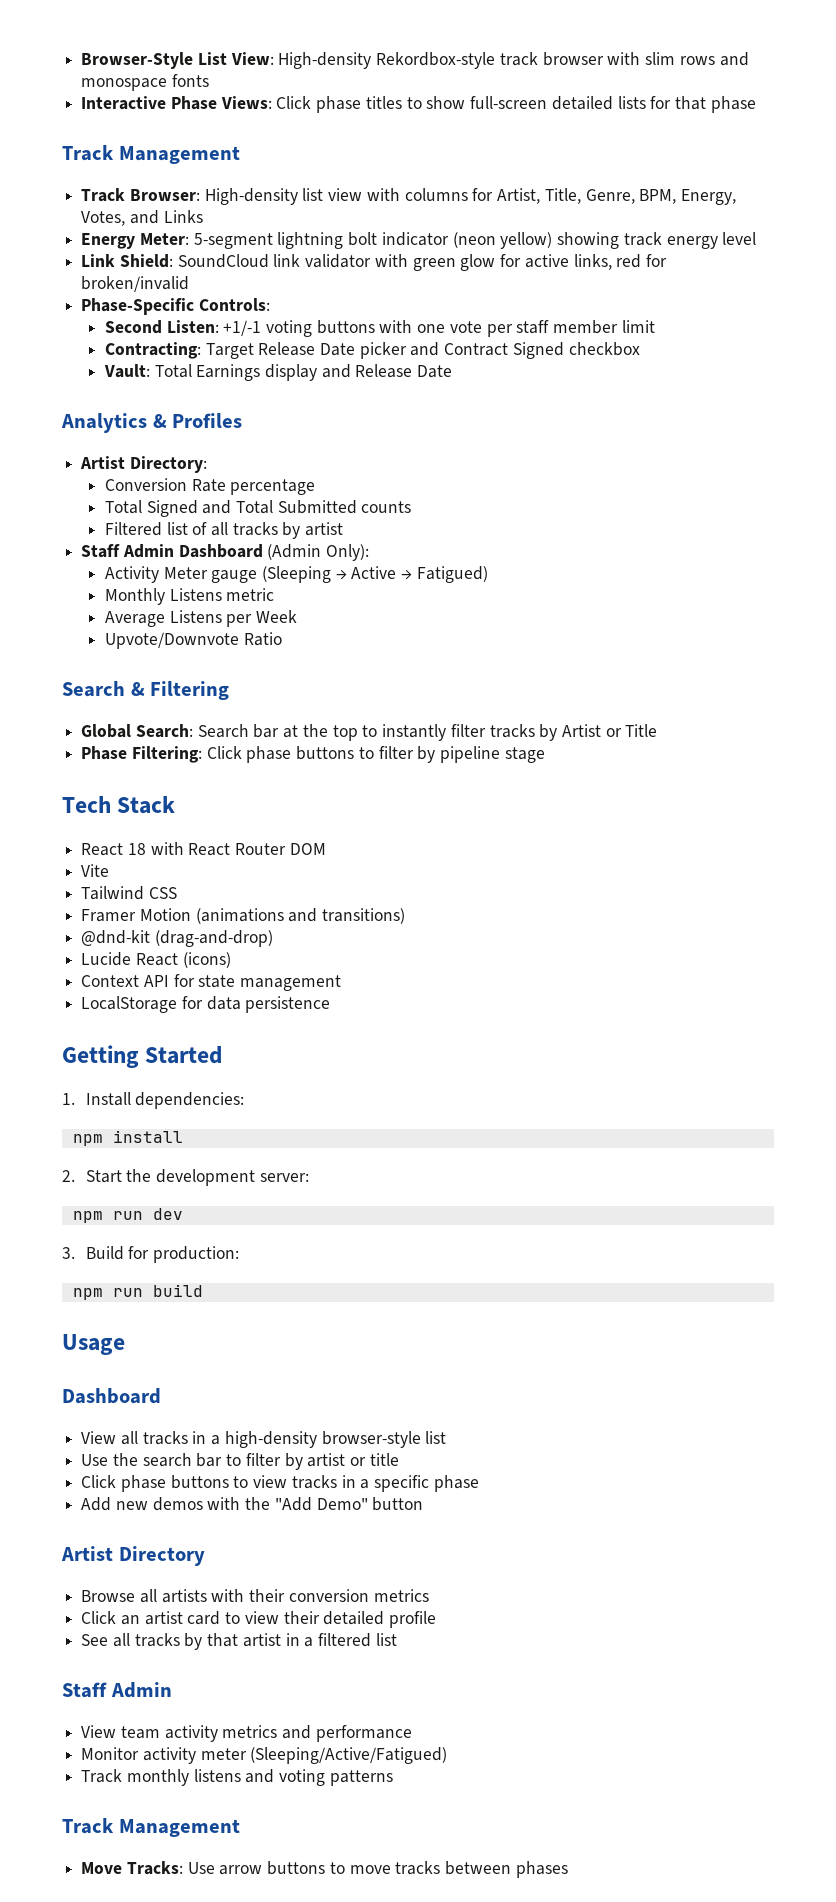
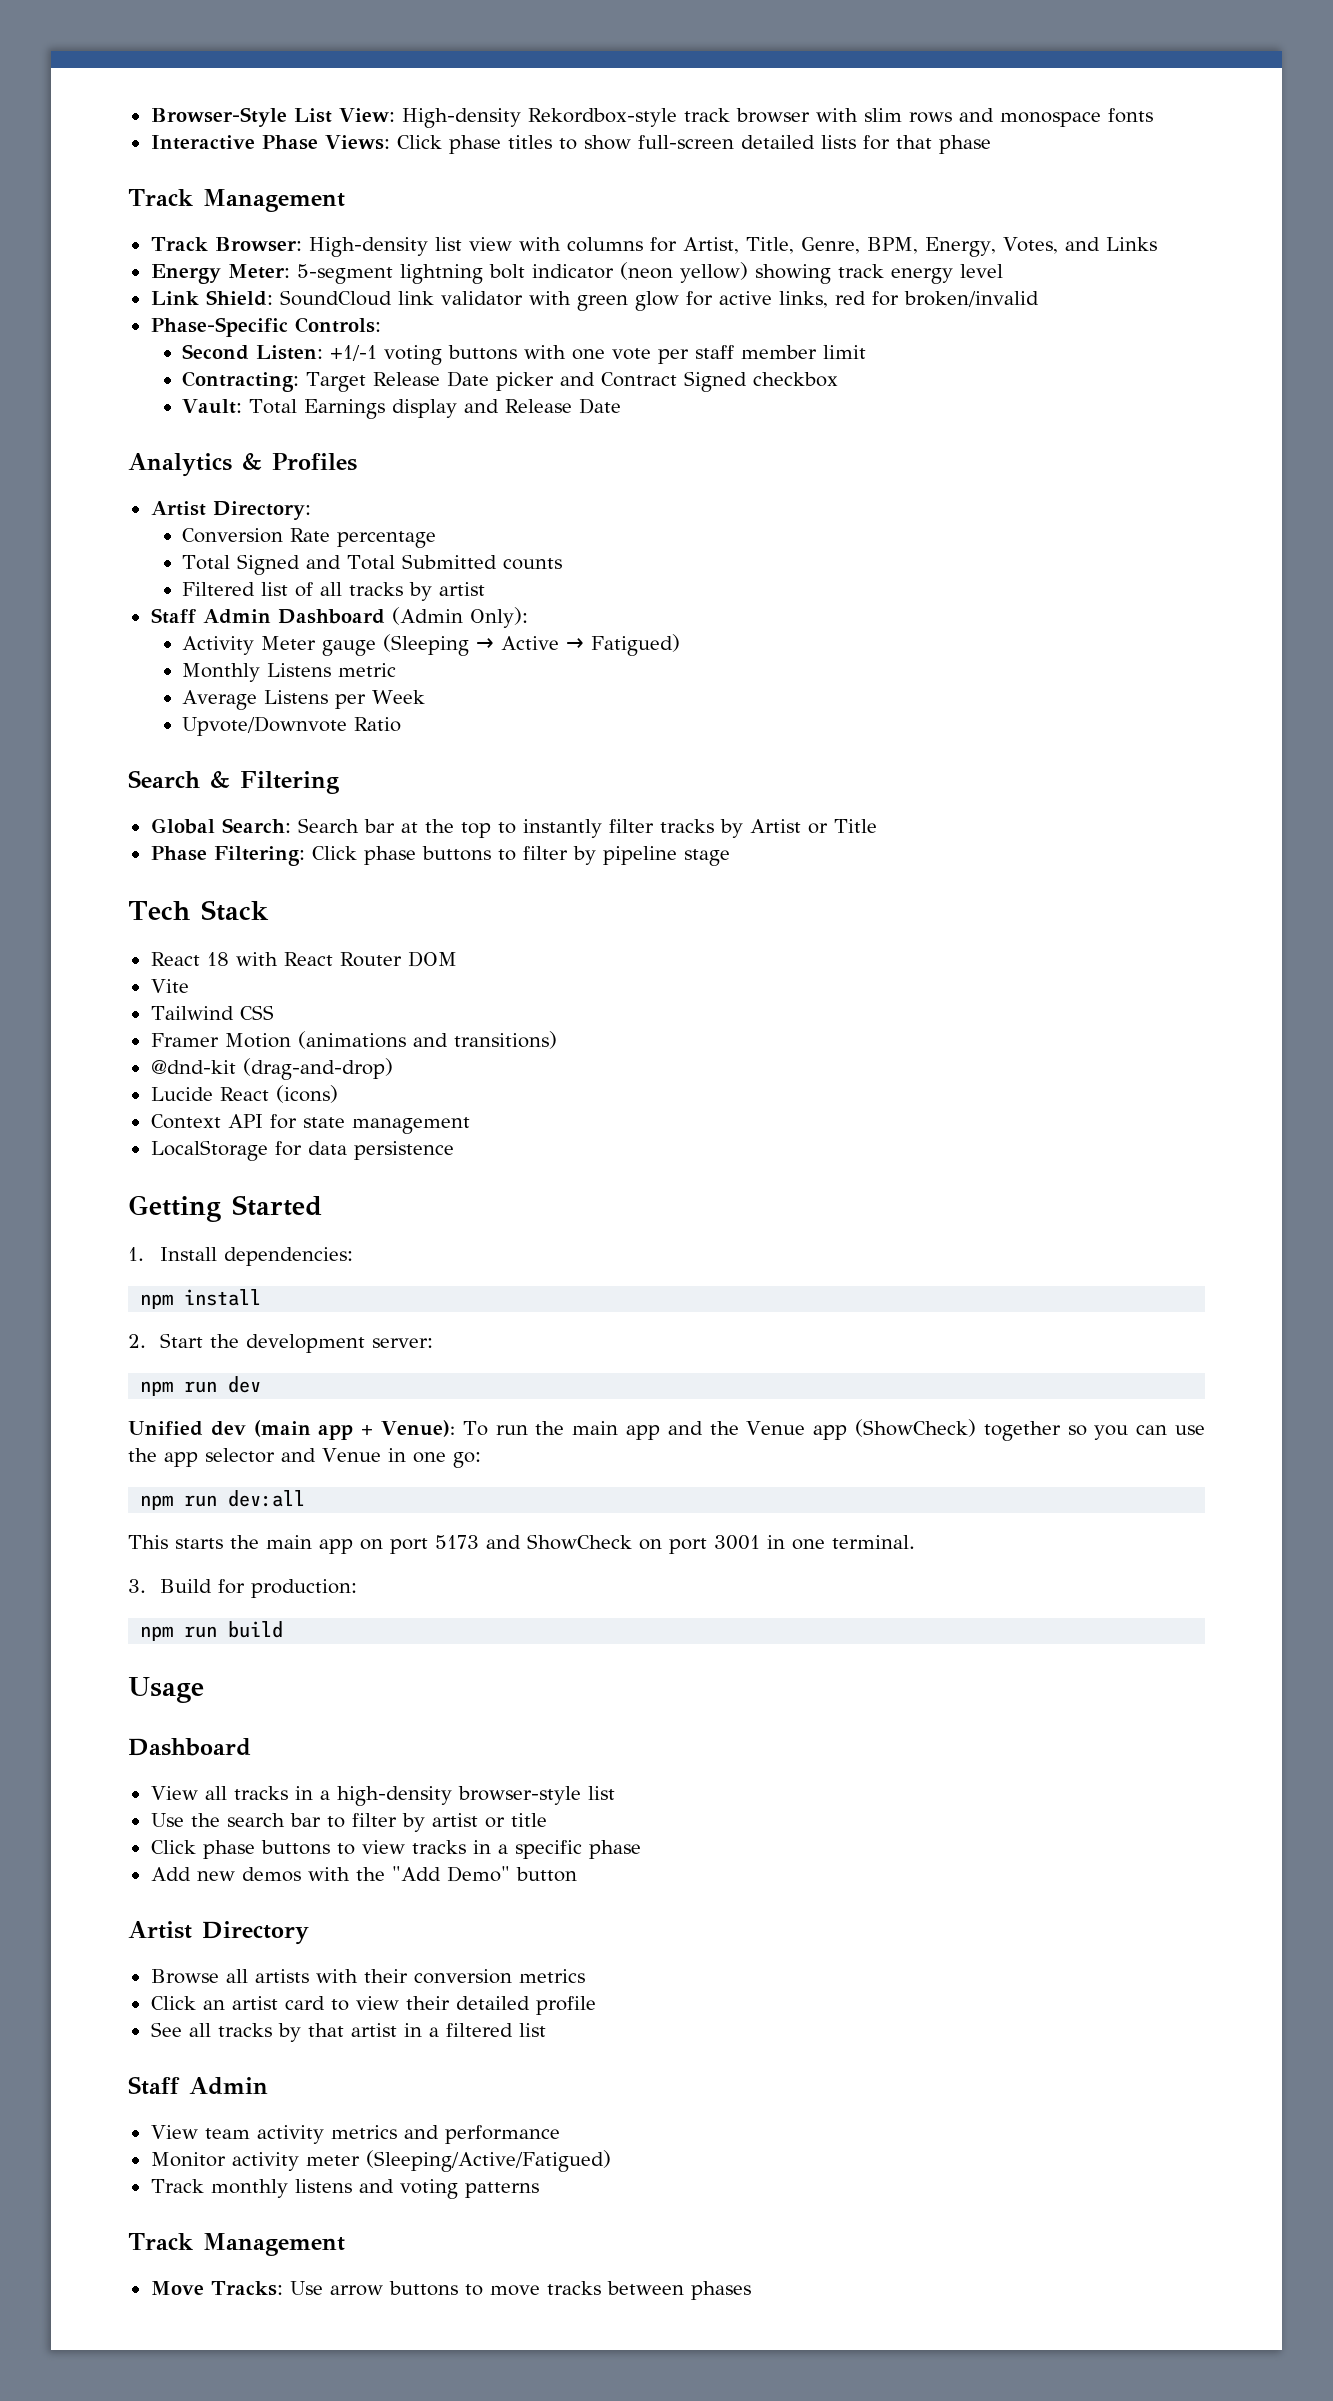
(183, 1214) none -> [128,1419,1205,1441] [128,1448,481,1468] [140,1490,306,1510] [128,1534,915,1554] // Unified dev (main app + Venue): To run the main app and the Venue app (ShowCheck) together so you can use the app selector and Venue in one go: // npm run dev:all // This starts the main app on port 5173 and ShowCheck on port 3001 in one terminal.

